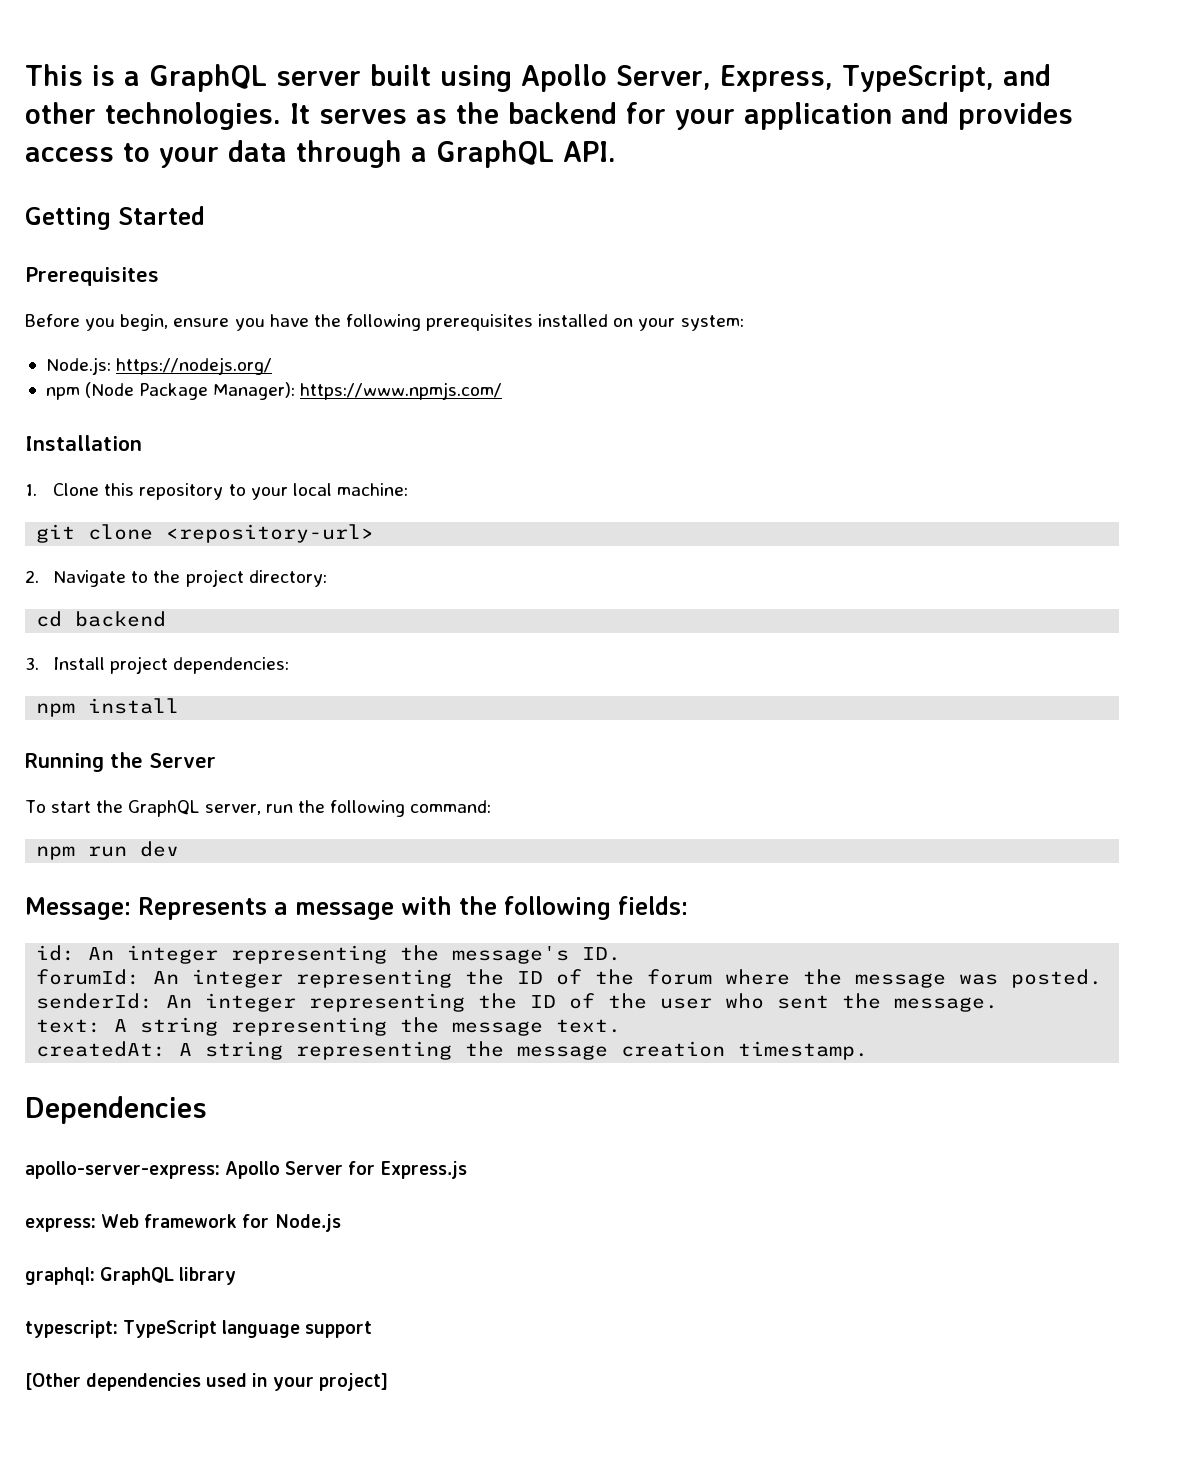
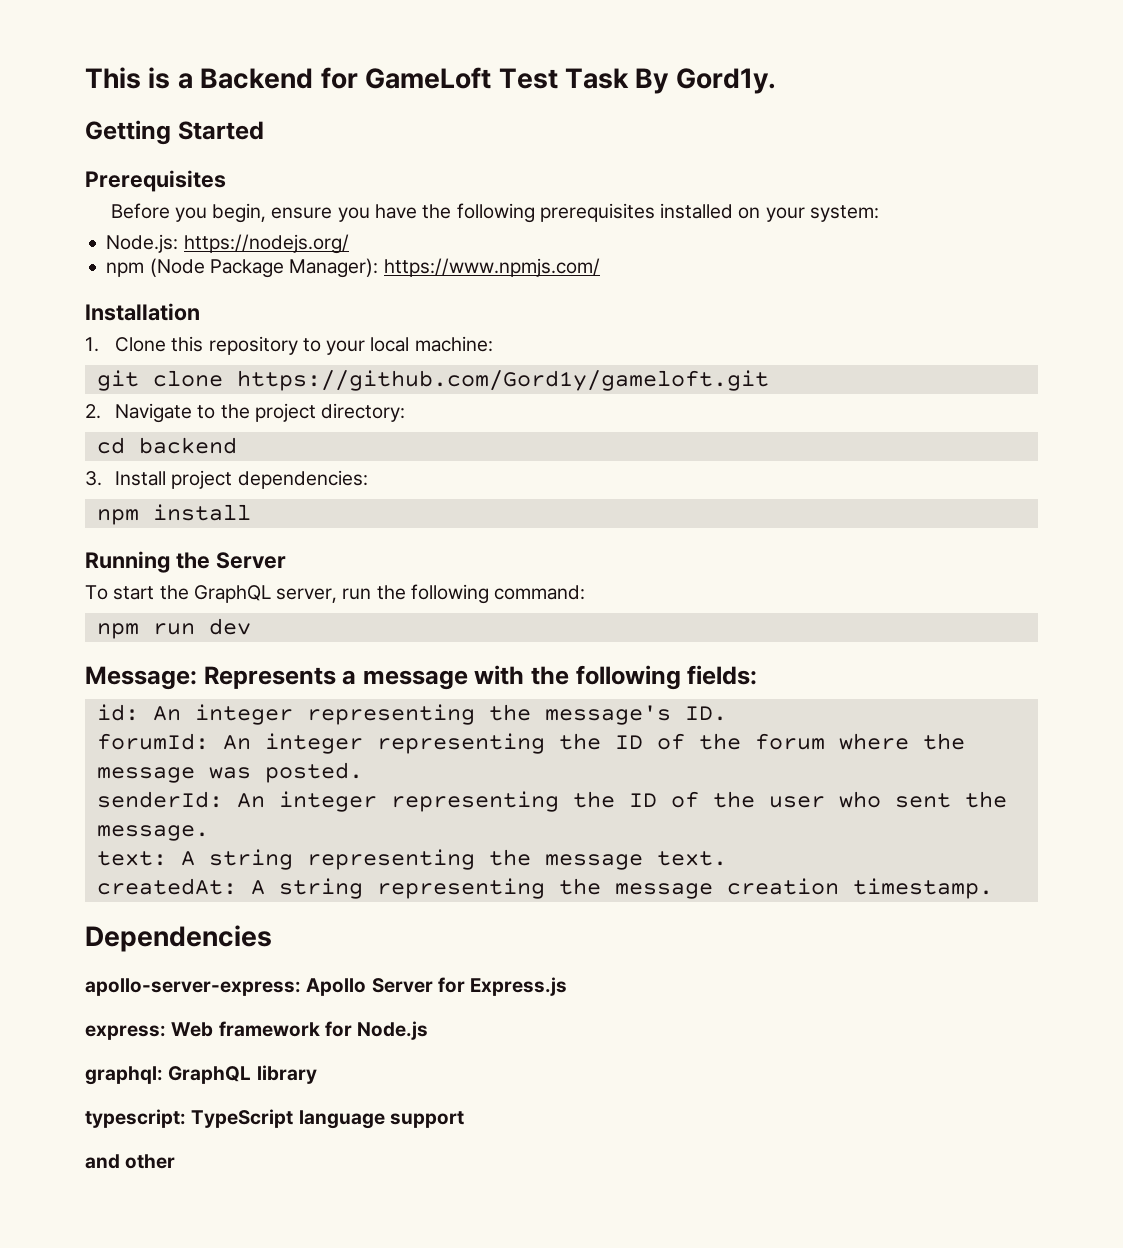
[149,64,1051,92] [25,102,1073,130] [25,140,616,168] GraphQL server built using Apollo Server, Express, TypeScript, and other technologies. It serves as the backend for your application and provides access to your data through a GraphQL API. -> [200,67,776,94] Backend for GameLoft Test Task By Gord1y.
[166,524,375,543] <repository-url> -> [236,370,769,391] https://github.com/Gord1y/gameloft.git
[25,1373,388,1391] [Other dependencies used in your project] -> [85,1154,176,1169] and other

